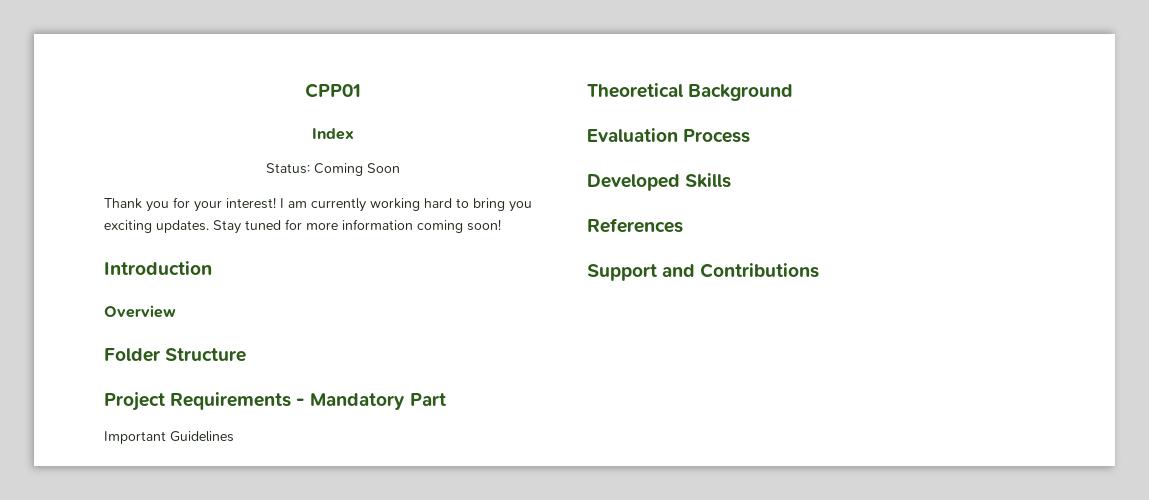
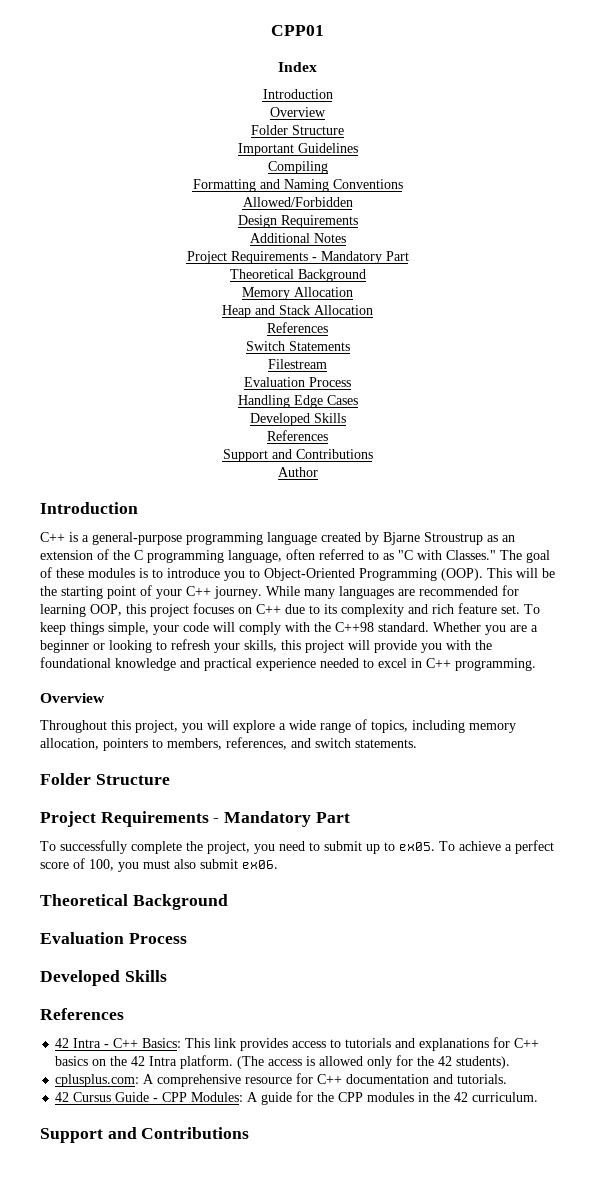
[266,163,400,176] [104,197,532,212] [104,219,501,234] [104,261,212,275] [104,305,176,318] Status: Coming Soon // Thank you for your interest! I am currently working hard to bring you exciting updates. Stay tuned for more information coming soon! // Introduction // Overview -> [262,89,333,99] [270,107,326,117] [251,125,344,135] [237,143,358,156] [267,161,328,174] [192,179,403,192] [242,197,353,207] [237,215,358,228] [249,233,346,243] [186,251,409,264] [229,269,366,282] [242,287,353,300] [222,305,373,318] [267,322,328,333] [245,341,350,351] [268,359,327,369] [244,377,351,387] [237,395,358,408] [249,413,346,426] [267,430,328,441] [222,449,373,462] [277,467,318,477] [40,502,138,514] [40,532,515,545] [40,549,550,563] [40,567,555,581] [40,585,519,599] [40,603,540,617] [40,622,538,635] [40,639,492,653] [40,657,536,671] [40,693,105,703] [40,719,516,733] [40,737,417,751] Introduction // Overview // Folder Structure // Important Guidelines // Compiling // Formatting and Naming Conventions // Allowed/Forbidden // Design Requirements // Additional Notes // Project Requirements - Mandatory Part // Theoretical Background // Memory Allocation // Heap and Stack Allocation // References // Switch Statements // Filestream // Evaluation Process // Handling Edge Cases // Developed Skills // References // Support and Contributions // Author // Introduction // C++ is a general-purpose programming language created by Bjarne Stroustrup as an extension of the C programming language, often referred to as "C with Classes." The goal of these modules is to introduce you to Object-Oriented Programming (OOP). This will be the starting point of your C++ journey. While many languages are recommended for learning OOP, this project focuses on C++ due to its complexity and rich feature set. To keep things simple, your code will comply with the C++98 standard. Whether you are a beginner or looking to refresh your skills, this project will provide you with the foundational knowledge and practical experience needed to excel in C++ programming. // Overview // Throughout this project, you will explore a wide range of topics, including memory allocation, pointers to members, references, and switch statements.
[104,431,234,444] Important Guidelines -> [40,840,554,854] [40,858,278,872] To successfully complete the project, you need to submit up to ex05. To achieve a perfect score of 100, you must also submit ex06.
(683, 225) none -> [55,1037,540,1051] [55,1055,511,1069] [55,1073,508,1087] [55,1091,539,1105] // 42 Intra - C++ Basics: This link provides access to tutorials and explanations for C++ basics on the 42 Intra platform. (The access is allowed only for the 42 students). // cplusplus.com: A comprehensive resource for C++ documentation and tutorials. // 42 Cursus Guide - CPP Modules: A guide for the CPP modules in the 42 curriculum.

